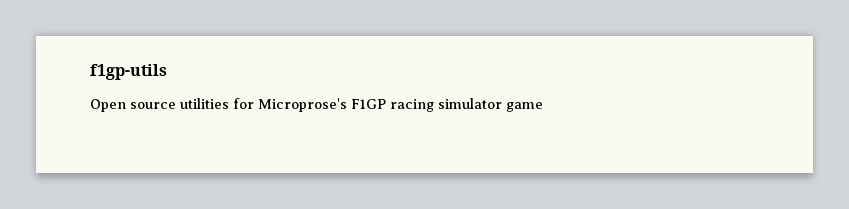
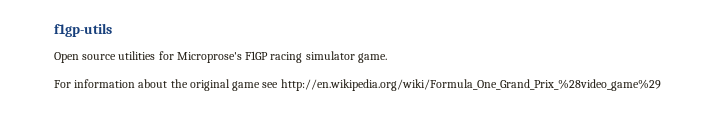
[506,102,543,112] game -> [357,53,387,63] [54,79,661,91] game. // For information about the original game see http://en.wikipedia.org/wiki/Formula_One_Grand_Prix_%28video_game%29

